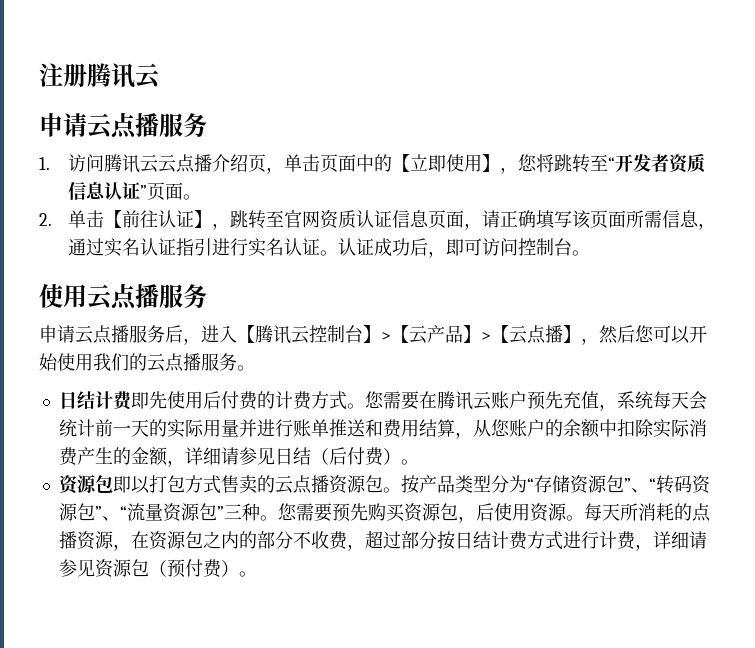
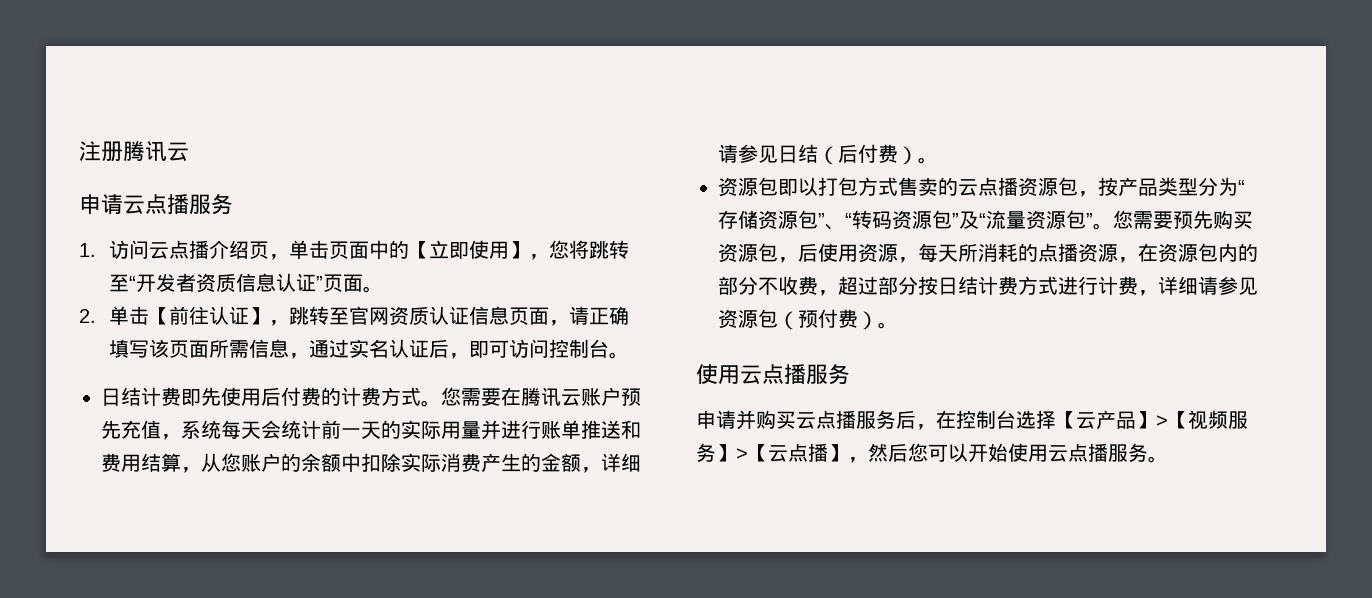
[103,154,158,173] 腾讯云 -> (150, 249) none
[175,238,410,257] 指引进行实名认证。认证成功 -> (430, 348) none
[39,283,207,310] [39,325,707,345] [39,353,255,372] // 使用云点播服务 // 申请云点播服务后，进入【腾讯云控制台】>【云产品】>【云点播】，然后您可以开始使用我们的云点播服务。 -> (630, 355) none
[382,487,401,493] 。 -> [1078,191,1098,197] ，
[101,516,120,521] 、 -> [959,211,979,229] 及
[223,503,260,521] 三种 -> (1093, 220) none
[565,515,584,521] 。 -> [898,257,918,263] ，
[202,531,221,549] 之 -> (1218, 252) none
(257, 574) none -> [696,364,850,385] [696,410,1248,430] [696,443,1168,463] // 使用云点播服务 // 申请并购买云点播服务后，在控制台选择【云产品】>【视频服务】>【云点播】，然后您可以开始使用云点播服务。

